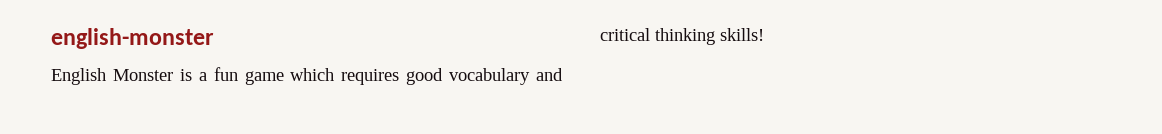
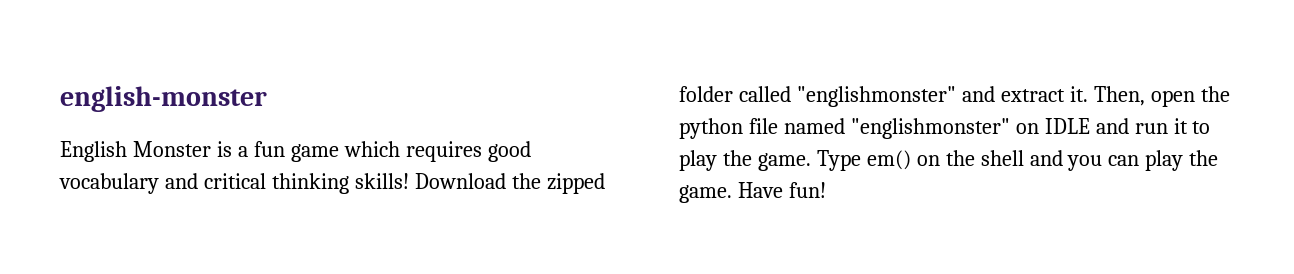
(764, 34) none -> [414,173,605,194] [679,86,1230,107] [679,118,1211,139] [679,150,1219,171] [679,182,826,203] Download the zipped folder called "englishmonster" and extract it. Then, open the python file named "englishmonster" on IDLE and run it to play the game. Type em() on the shell and you can play the game. Have fun!

